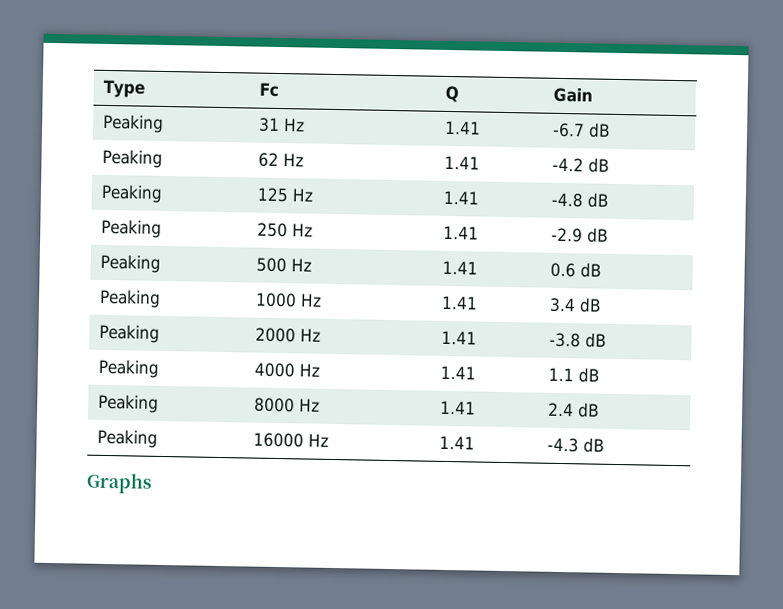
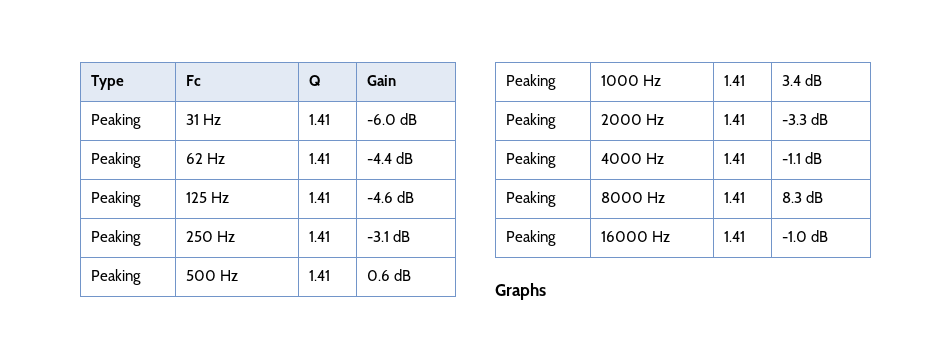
[551,122,585,138] -6.7 -> [367,114,397,125] -6.0
[551,157,584,172] -4.2 -> [367,153,393,164] -4.4
[550,192,583,208] -4.8 -> [367,192,394,203] -4.6
[550,227,583,243] -2.9 -> [367,231,390,242] -3.1
[548,332,581,348] -3.8 -> [782,114,808,125] -3.3
[547,367,574,382] 1.1 -> [782,153,802,164] -1.1
[547,402,574,417] 2.4 -> [782,192,803,203] 8.3
[546,437,579,453] -4.3 -> [782,231,808,242] -1.0

